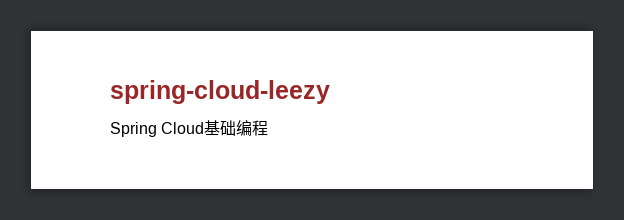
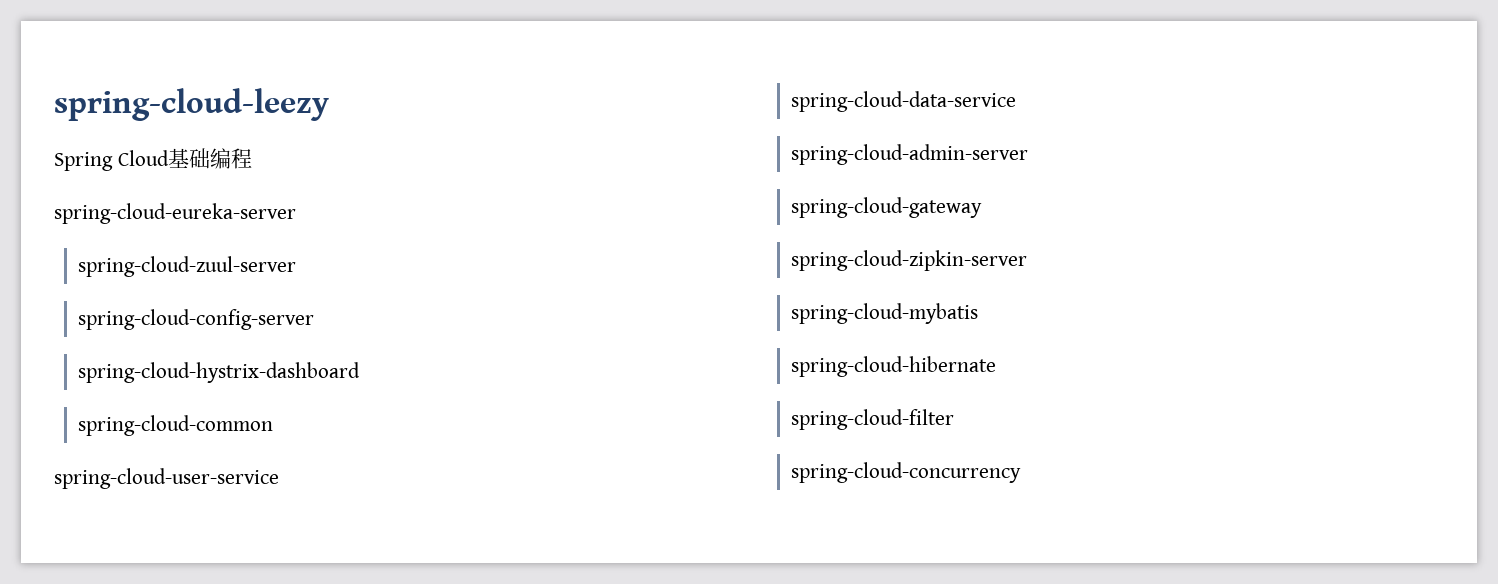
(269, 128) none -> [54,203,296,224] [78,256,297,277] [78,309,315,330] [78,362,361,383] [78,415,274,436] [54,468,279,489] [791,91,1017,112] [791,144,1029,165] [791,197,983,218] [791,250,1028,271] [791,303,979,324] [791,356,997,377] [791,409,955,430] [791,462,1022,483] // spring-cloud-eureka-server // spring-cloud-zuul-server // spring-cloud-config-server // spring-cloud-hystrix-dashboard // spring-cloud-common // spring-cloud-user-service // spring-cloud-data-service // spring-cloud-admin-server // spring-cloud-gateway // spring-cloud-zipkin-server // spring-cloud-mybatis // spring-cloud-hibernate // spring-cloud-filter // spring-cloud-concurrency

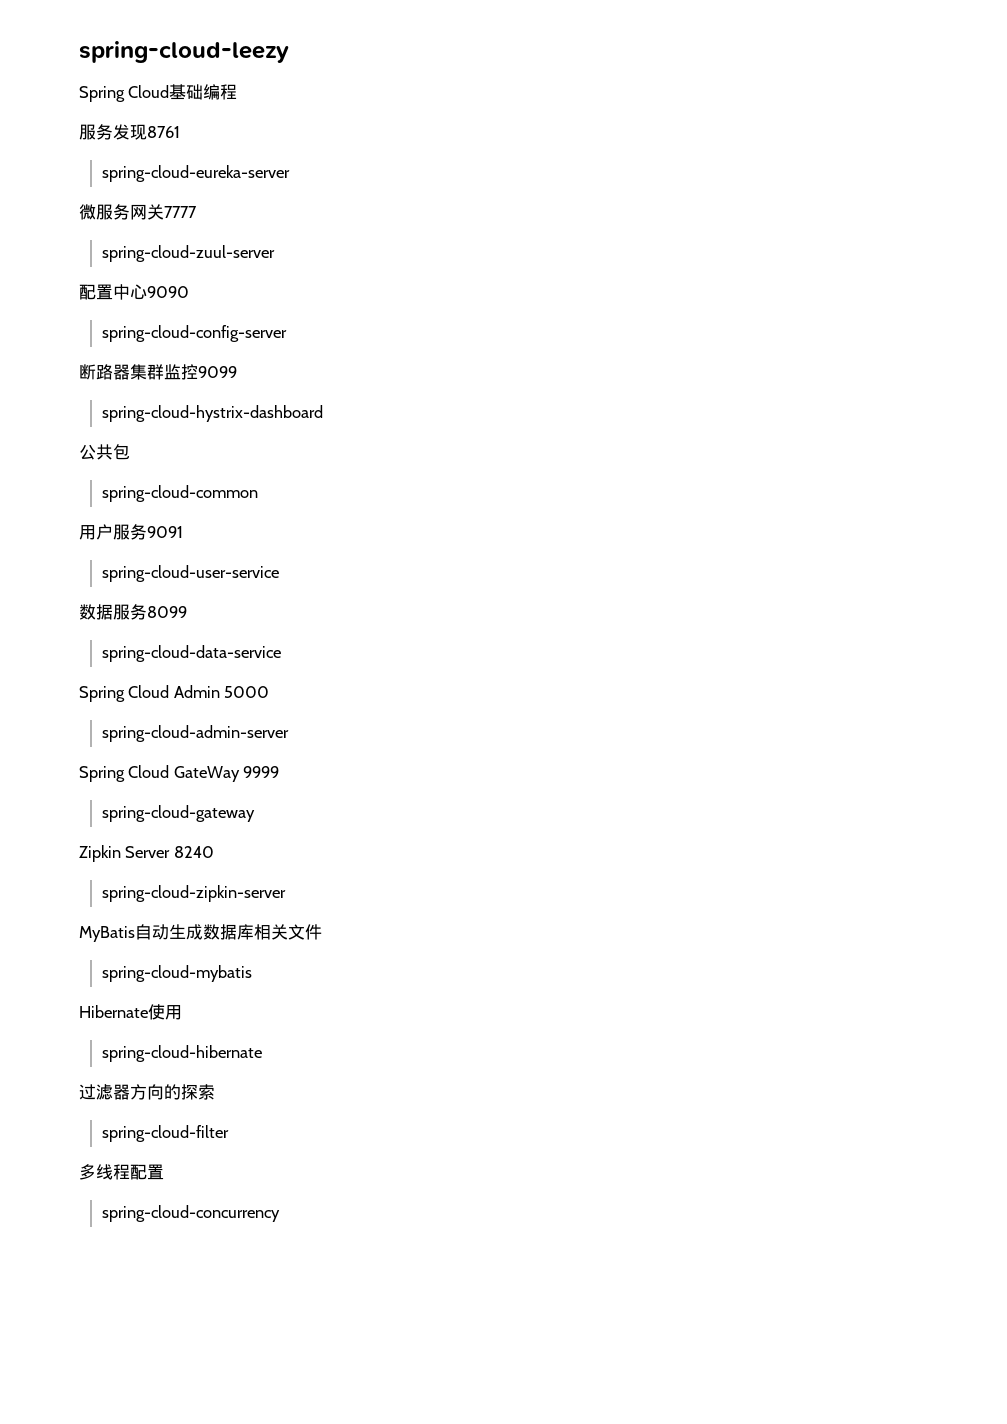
[54,203,296,224] [78,256,297,277] [78,309,315,330] spring-cloud-eureka-server // spring-cloud-zuul-server // spring-cloud-config-server -> [79,124,180,140] [101,165,290,182] [79,204,197,220] [101,245,275,262] [79,284,189,300] [101,325,287,342] [79,364,237,380] 服务发现8761 // spring-cloud-eureka-server // 微服务网关7777 // spring-cloud-zuul-server // 配置中心9090 // spring-cloud-config-server // 断路器集群监控9099
(361, 372) none -> [79,444,130,460] // 公共包
[54,468,279,489] [791,91,1017,112] [791,144,1029,165] [791,197,983,218] [791,250,1028,271] spring-cloud-user-service // spring-cloud-data-service // spring-cloud-admin-server // spring-cloud-gateway // spring-cloud-zipkin-server -> [79,524,183,540] [101,565,279,582] [79,604,187,620] [101,645,281,662] [79,685,270,702] [101,725,289,742] [79,765,280,782] [101,805,255,822] [79,845,214,862] [101,885,286,902] [79,924,322,942] 用户服务9091 // spring-cloud-user-service // 数据服务8099 // spring-cloud-data-service // Spring Cloud Admin 5000 // spring-cloud-admin-server // Spring Cloud GateWay 9999 // spring-cloud-gateway // Zipkin Server 8240 // spring-cloud-zipkin-server // MyBatis自动生成数据库相关文件
(979, 313) none -> [79,1004,182,1020] // Hibernate使用
(997, 366) none -> [79,1084,215,1100] // 过滤器方向的探索
(955, 419) none -> [79,1164,164,1180] // 多线程配置

